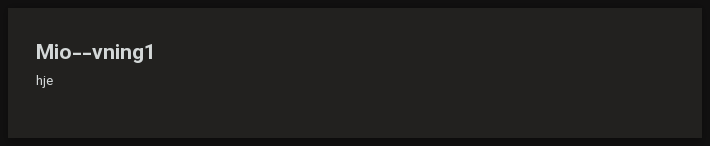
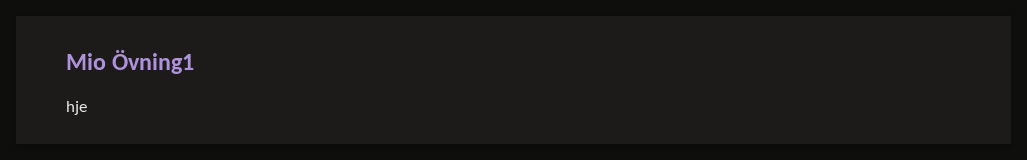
[36,44,156,63] Mio--vning1 -> [66,50,195,74] Mio Övning1

